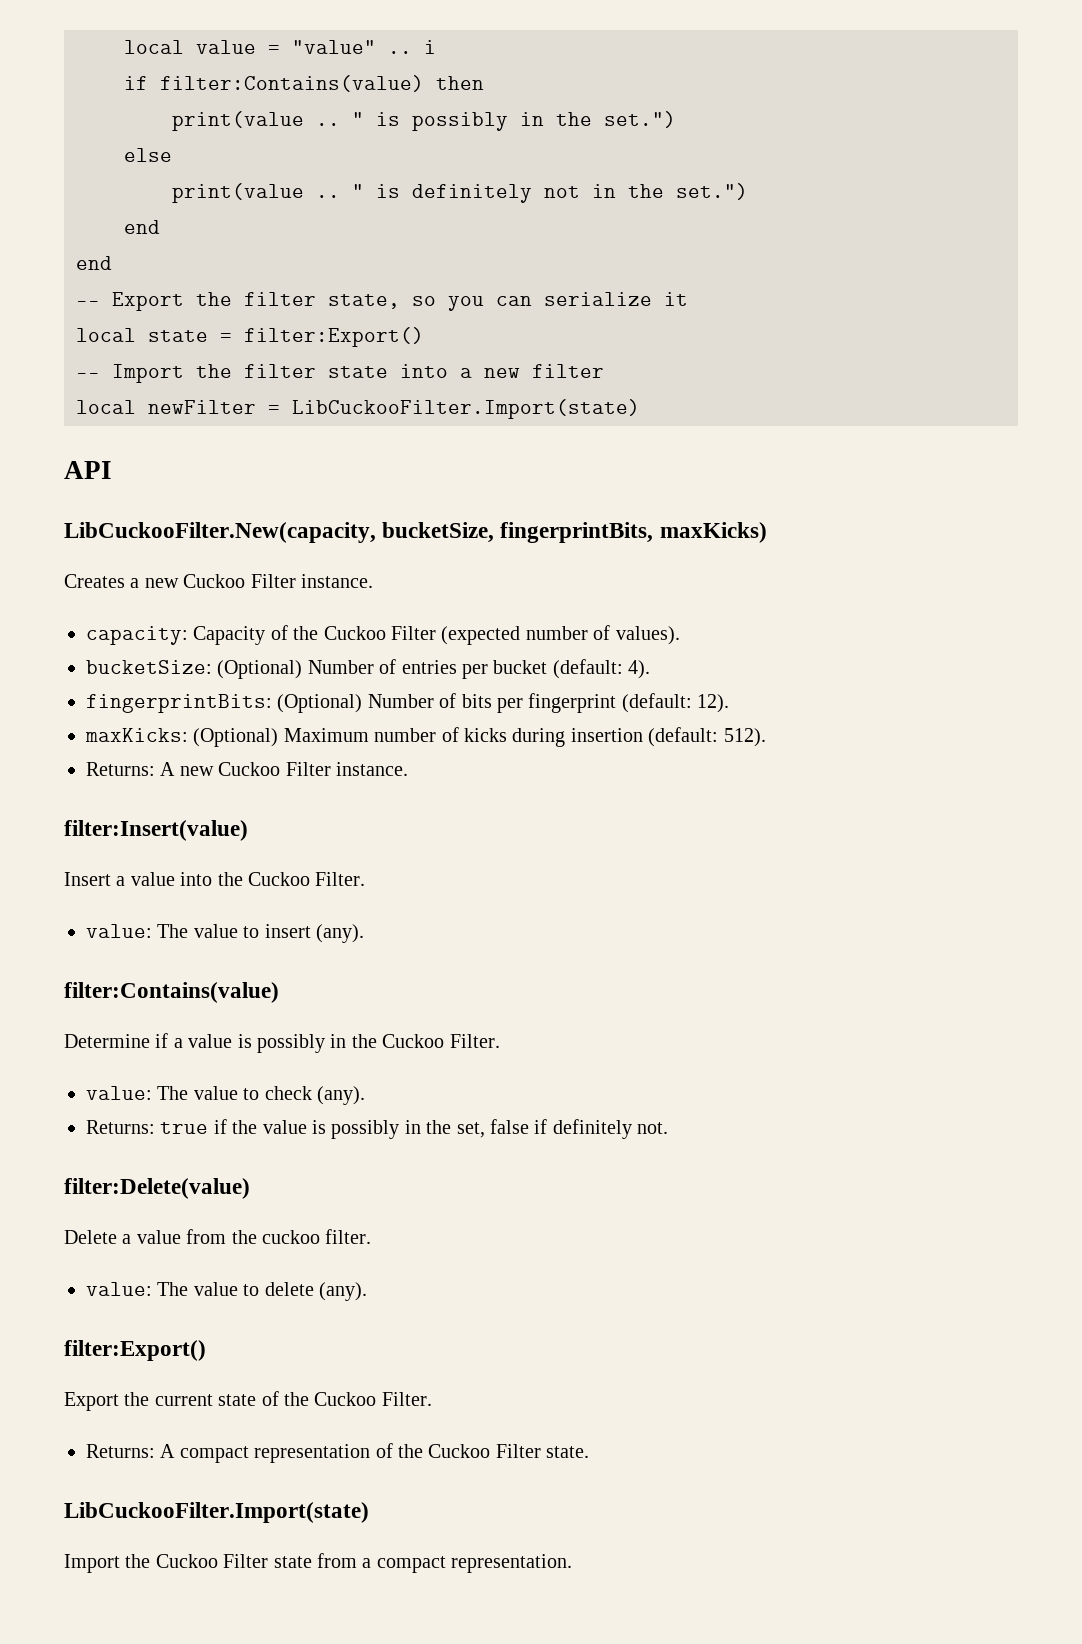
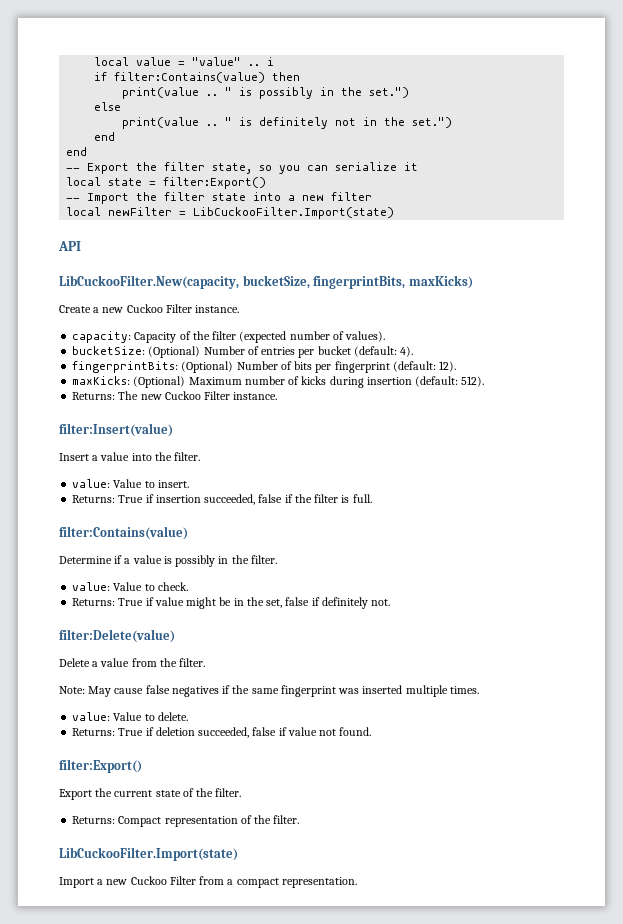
[64,574,125,588] Creates -> [59,305,91,313] Create
[323,626,436,640] Cuckoo Filter -> [212,331,237,340] filter
[160,762,176,776] A -> [118,391,139,400] The
[248,872,366,886] [86,924,364,943] Cuckoo Filter. // value: The value to insert (any). -> [174,452,201,461] [72,479,189,488] [72,494,372,505] filter. // value: Value to insert. // Returns: True if insertion succeeded, false if the filter is full.
[382,1034,500,1048] [86,1086,365,1105] [86,1119,400,1139] Cuckoo Filter. // value: The value to check (any). // Returns: true if the value is possibly -> [250,555,277,564] [72,582,188,591] [72,597,232,609] filter. // value: Value to check. // Returns: True if value might be
[262,1229,372,1244] [86,1282,367,1301] cuckoo filter. // value: The value to delete (any). -> [179,658,206,667] [59,685,479,697] [72,712,188,721] [72,727,372,738] filter. // Note: May cause false negatives if the same fingerprint was inserted multiple times. // value: Value to delete. // Returns: True if deletion succeeded, false if value not found.
[314,1392,432,1406] [86,1444,249,1463] Cuckoo Filter. // Returns: A compact -> [215,788,242,797] [72,816,162,827] filter. // Returns: Compact
[428,1444,590,1458] Cuckoo Filter state. -> [273,815,300,824] filter.
[125,1554,312,1568] the Cuckoo Filter state -> [97,876,196,885] a new Cuckoo Filter

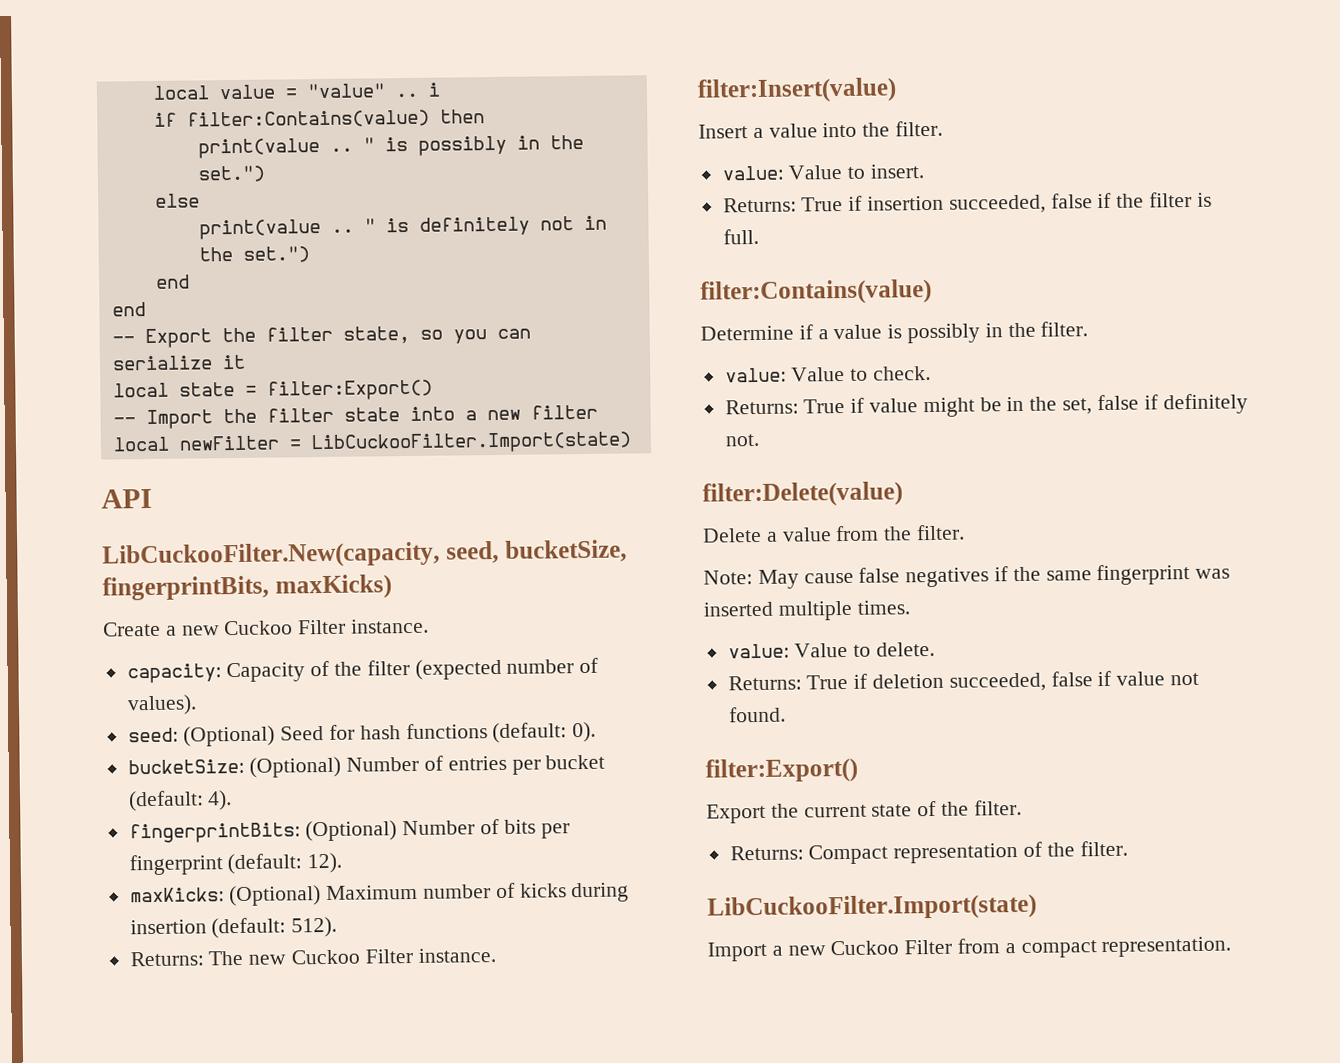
(239, 282) none -> [445,540,499,564] seed,
(386, 336) none -> [127,721,597,747] // seed: (Optional) Seed for hash functions (default: 0).

